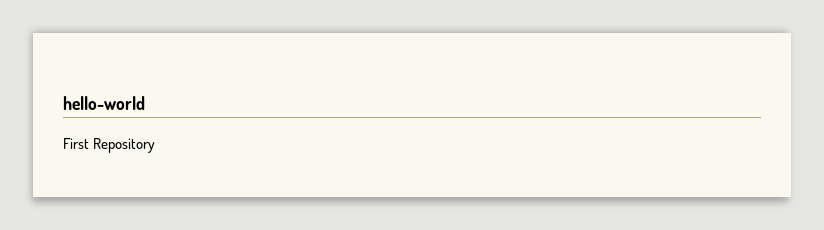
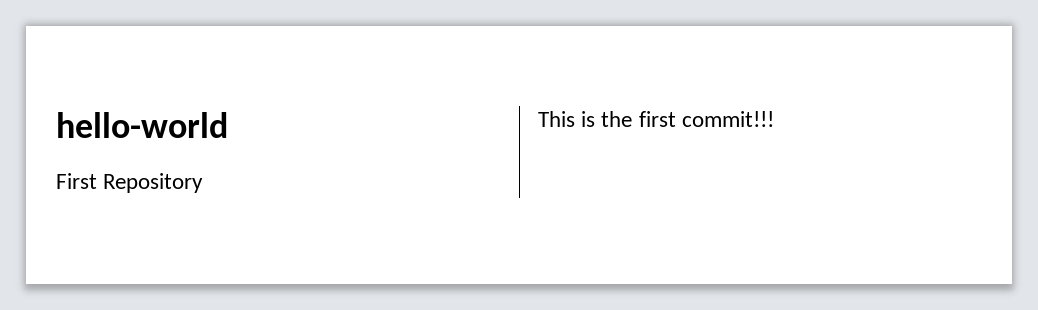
(156, 145) none -> [538,111,774,127] // This is the first commit!!!

